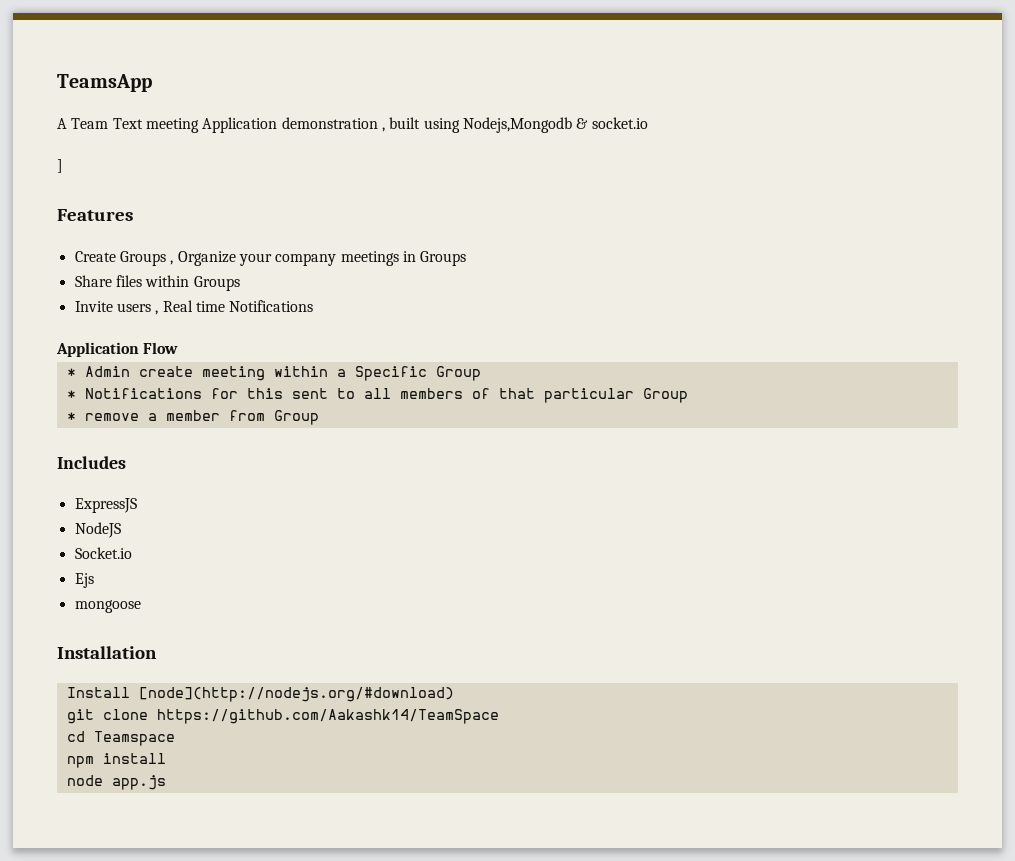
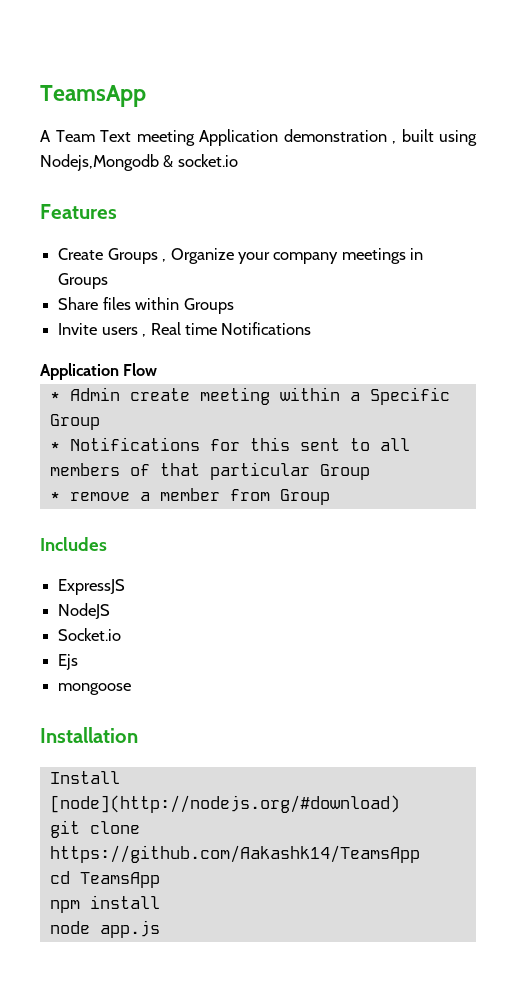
[57,159,63,173] // ] -> (238, 160) none
[156,709,499,724] https://github.com/Aakashk14/TeamSpace -> [49,845,420,863] https://github.com/Aakashk14/TeamsApp
[93,731,175,746] Teamspace -> [79,872,160,888] TeamsApp

